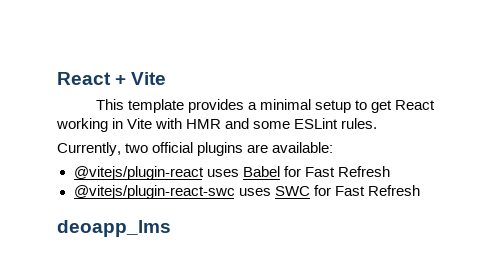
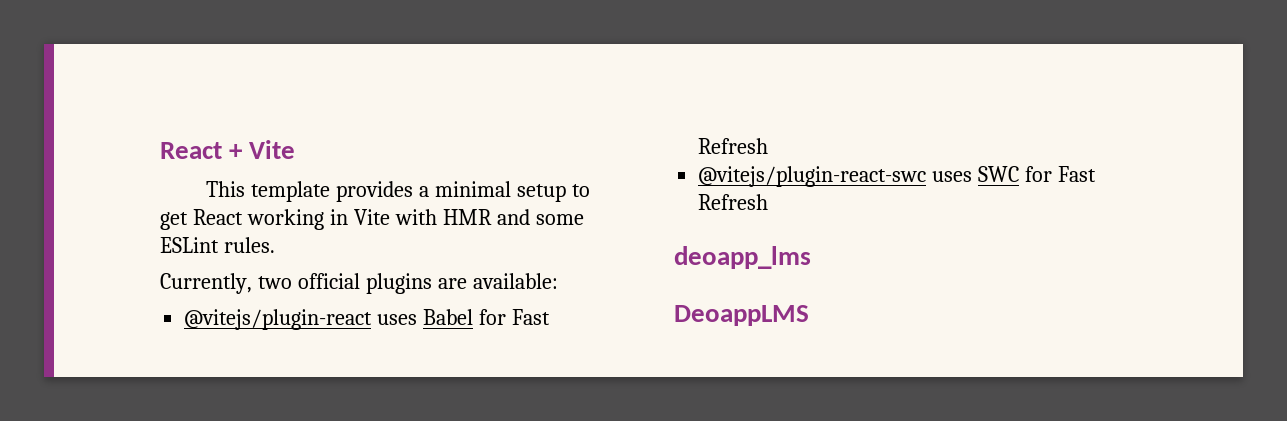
(171, 228) none -> [674,305,809,326] // DeoappLMS

